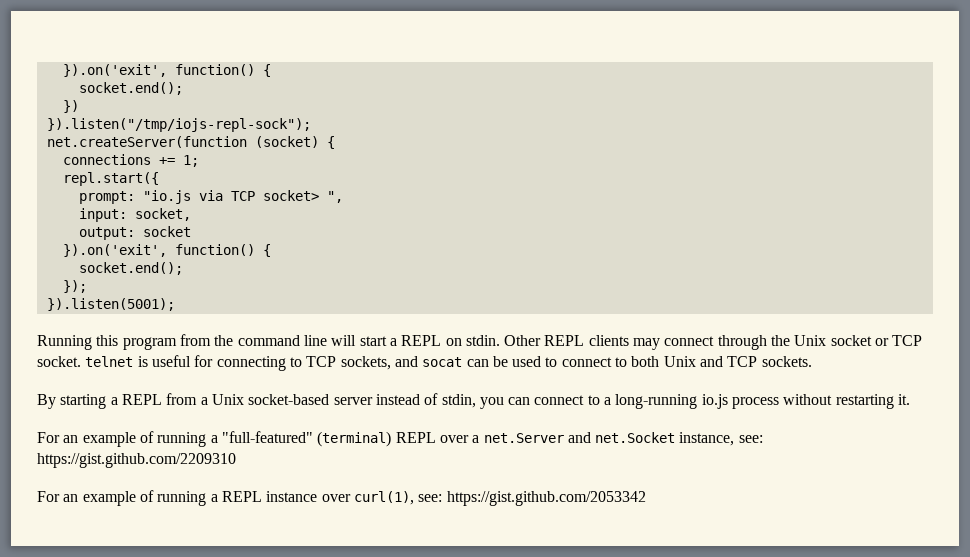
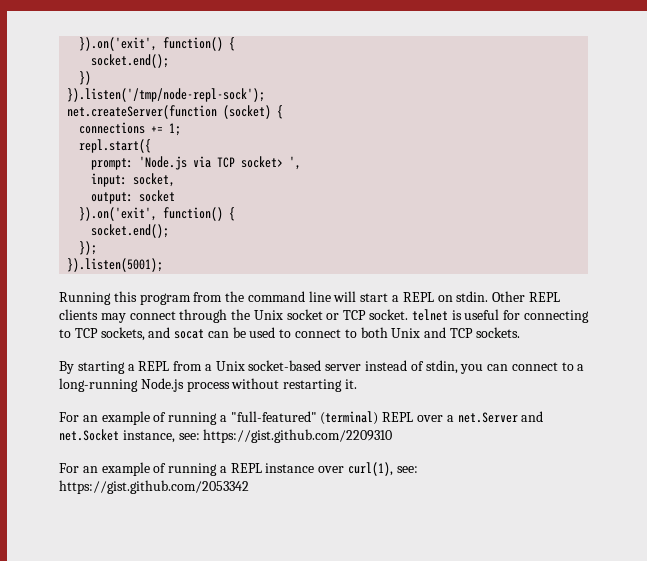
[46,118,311,132] }).listen("/tmp/iojs-repl-sock"); -> [67,88,266,102] }).listen('/tmp/node-repl-sock');
[142,190,191,204] "io.js -> [139,156,188,170] 'Node.js
[326,191,343,203] ", -> [289,156,302,170] ',
[701,394,728,409] io.js -> [140,378,184,392] Node.js

